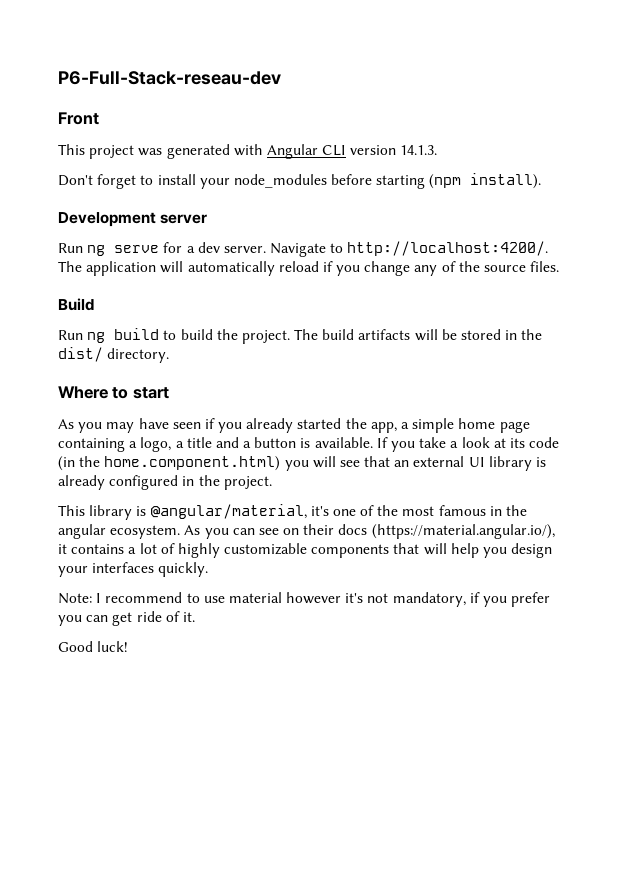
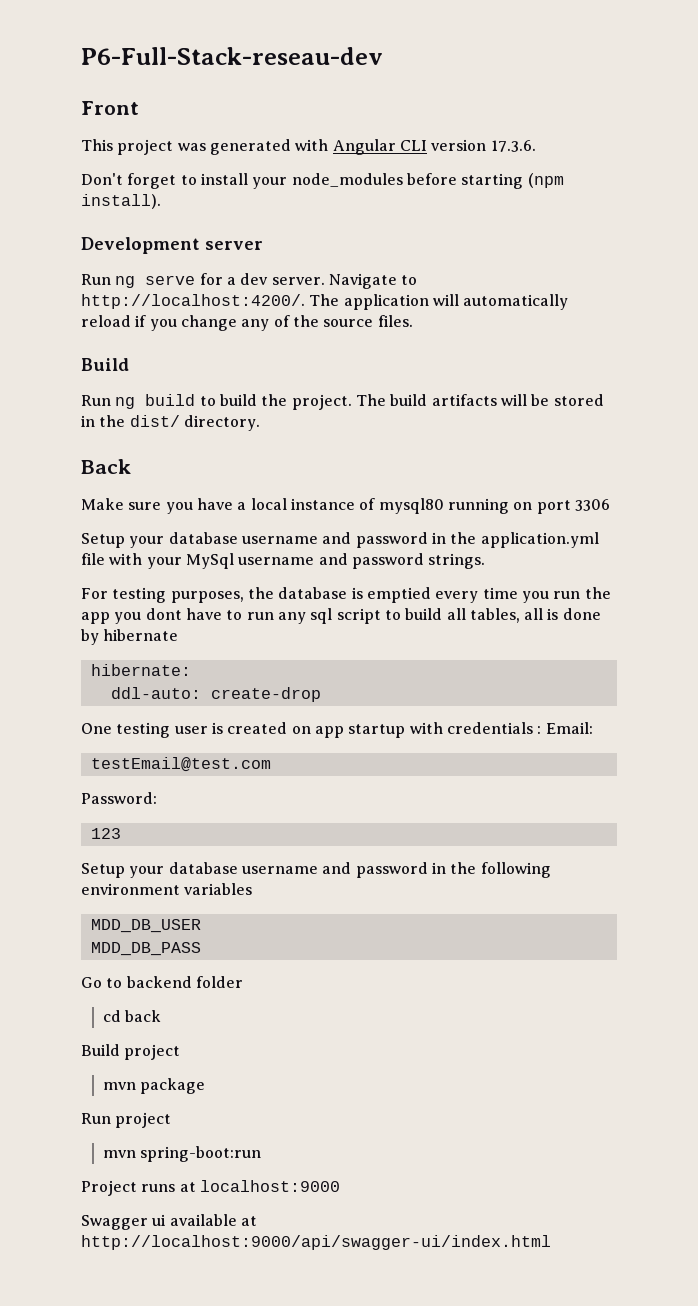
[400,145,438,155] 14.1.3. -> [490,140,536,152] 17.3.6.
[58,386,169,399] [58,418,530,433] [58,437,560,452] [58,456,547,471] [58,475,272,490] [58,504,528,520] [58,524,555,539] [58,543,553,558] [58,562,209,577] [58,592,551,607] [58,611,195,626] [58,641,129,652] Where to start // As you may have seen if you already started the app, a simple home page containing a logo, a title and a button is available. If you take a look at its code (in the home.component.html) you will see that an external UI library is already configured in the project. // This library is @angular/material, it's one of the most famous in the angular ecosystem. As you can see on their docs (https://material.angular.io/), it contains a lot of highly customizable components that will help you design your interfaces quickly. // Note: I recommend to use material however it's not mandatory, if you prefer you can get ride of it. // Good luck! -> [81,459,131,474] [81,498,610,514] [81,532,599,548] [81,553,486,569] [81,587,611,603] [81,608,601,624] [81,629,179,645] [90,664,191,676] [110,687,321,702] [81,722,593,738] [90,757,271,772] [81,792,157,804] [90,828,121,839] [81,862,551,878] [81,883,253,895] [90,919,201,933] [90,942,201,956] [81,976,243,988] [102,1010,162,1022] [81,1044,181,1060] [102,1078,206,1094] [81,1112,172,1128] [102,1146,262,1162] [81,1180,340,1196] [81,1214,257,1230] [81,1235,551,1250] Back // Make sure you have a local instance of mysql80 running on port 3306 // Setup your database username and password in the application.yml file with your MySql username and password strings. // For testing purposes, the database is emptied every time you run the app you dont have to run any sql script to build all tables, all is done by hibernate // hibernate: // ddl-auto: create-drop // One testing user is created on app startup with credentials : Email: // testEmail@test.com // Password: // 123 // Setup your database username and password in the following environment variables // MDD_DB_USER // MDD_DB_PASS // Go to backend folder // cd back // Build project // mvn package // Run project // mvn spring-boot:run // Project runs at localhost:9000 // Swagger ui available at http://localhost:9000/api/swagger-ui/index.html

